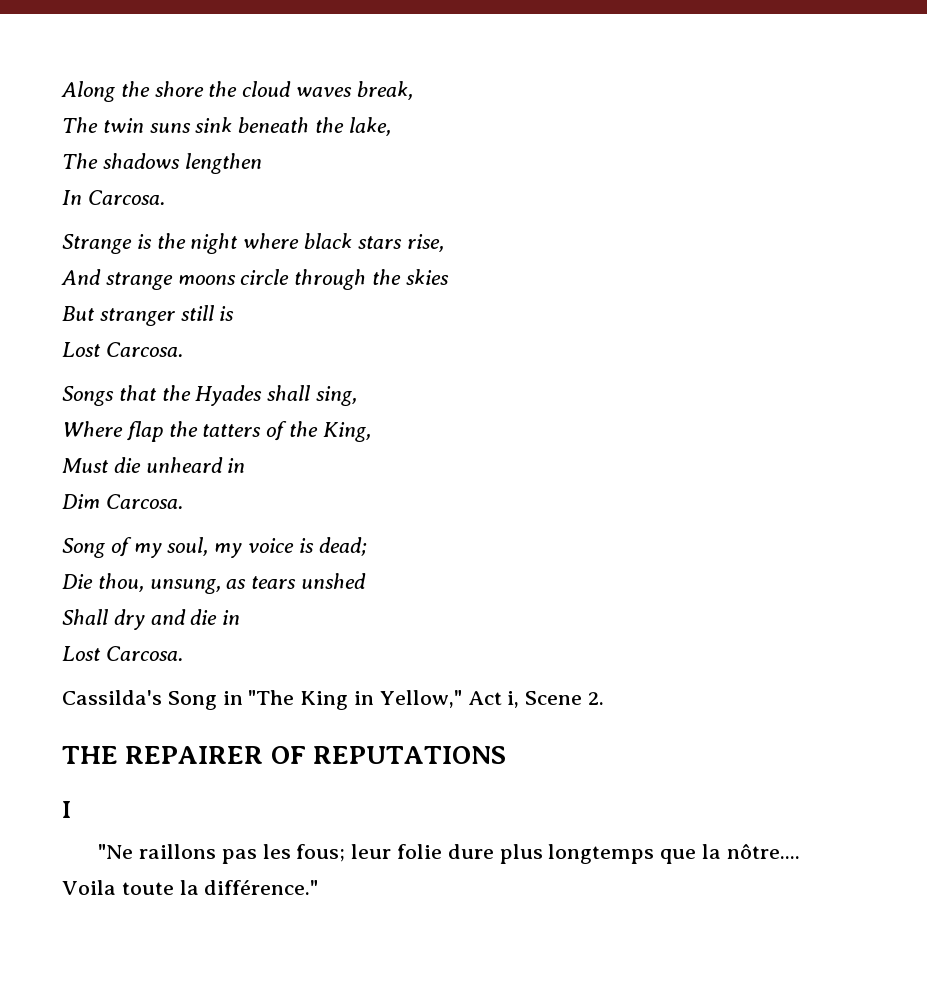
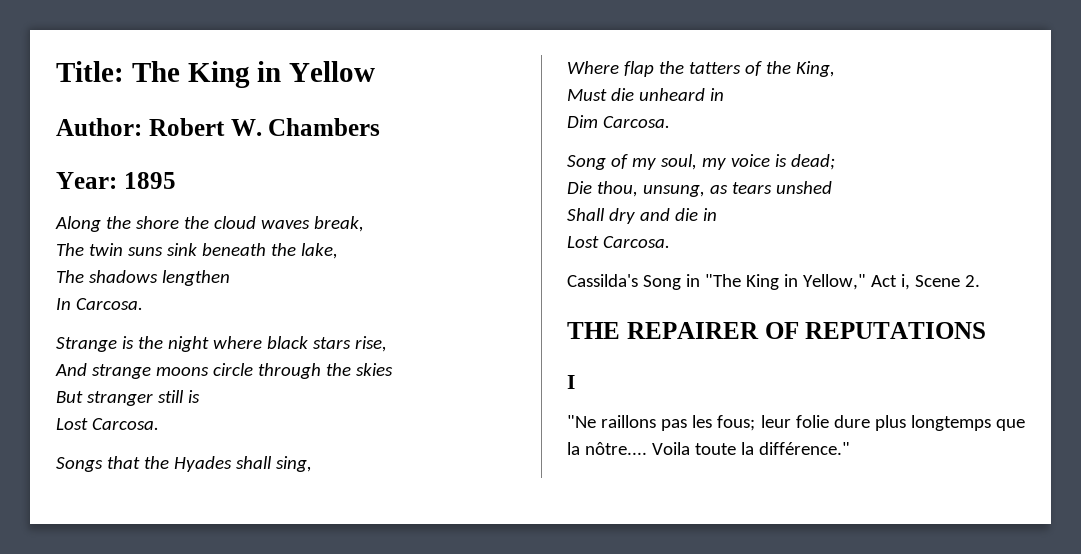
(61, 91) none -> [56,61,376,88] [56,118,381,136] [56,172,176,189] Title: The King in Yellow // Author: Robert W. Chambers // Year: 1895 //

